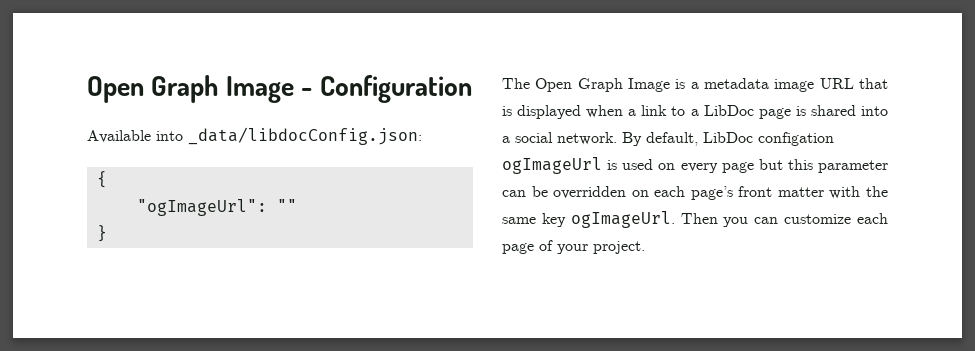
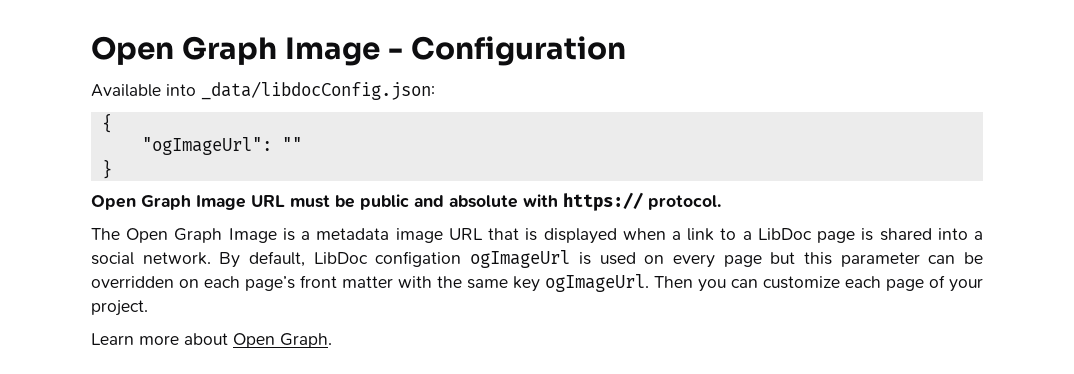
(107, 233) none -> [91,192,721,211] // Open Graph Image URL must be public and absolute with https:// protocol.
(645, 247) none -> [91,333,332,348] // Learn more about Open Graph.

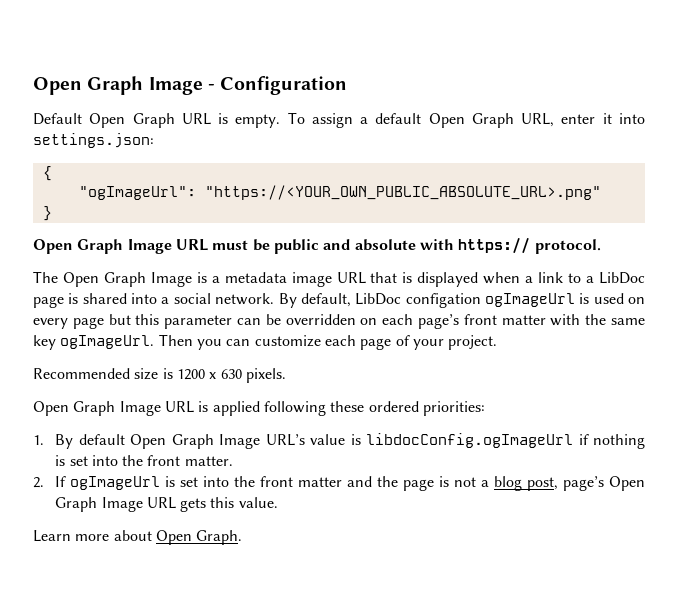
[91,81,435,100] Available into _data/libdocConfig.json: -> [33,112,645,128] [33,133,154,148] Default Open Graph URL is empty. To assign a default Open Graph URL, enter it into settings.json:
[281,137,302,151] "" -> [204,185,601,200] "https://<YOUR_OWN_PUBLIC_ABSOLUTE_URL>.png"
(148, 308) none -> [33,368,286,383] [33,401,485,416] [33,433,645,449] [55,455,233,466] [33,476,645,491] [55,497,278,512] // Recommended size is 1200 x 630 pixels. // Open Graph Image URL is applied following these ordered priorities: // 1. By default Open Graph Image URL’s value is libdocConfig.ogImageUrl if nothing is set into the front matter. // 2. If ogImageUrl is set into the front matter and the page is not a blog post, page’s Open Graph Image URL gets this value.

